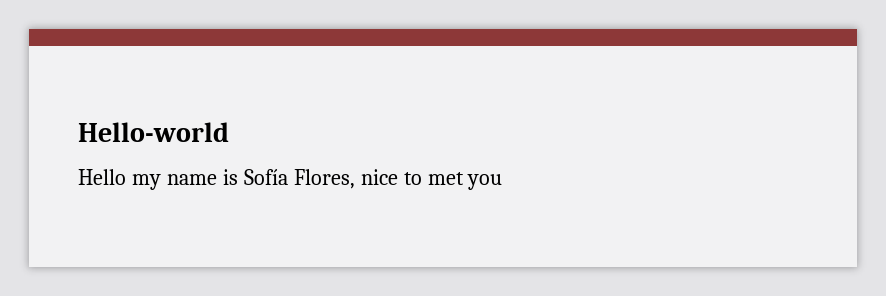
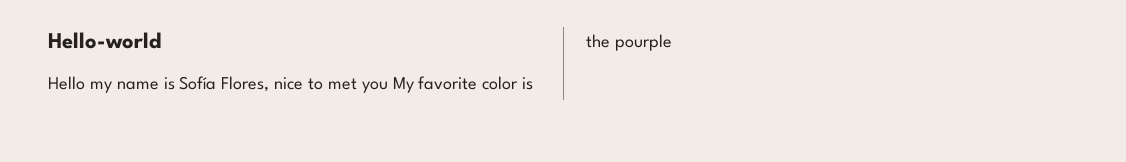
(503, 182) none -> [392,76,534,93] [586,34,672,51] My favorite color is the pourple

